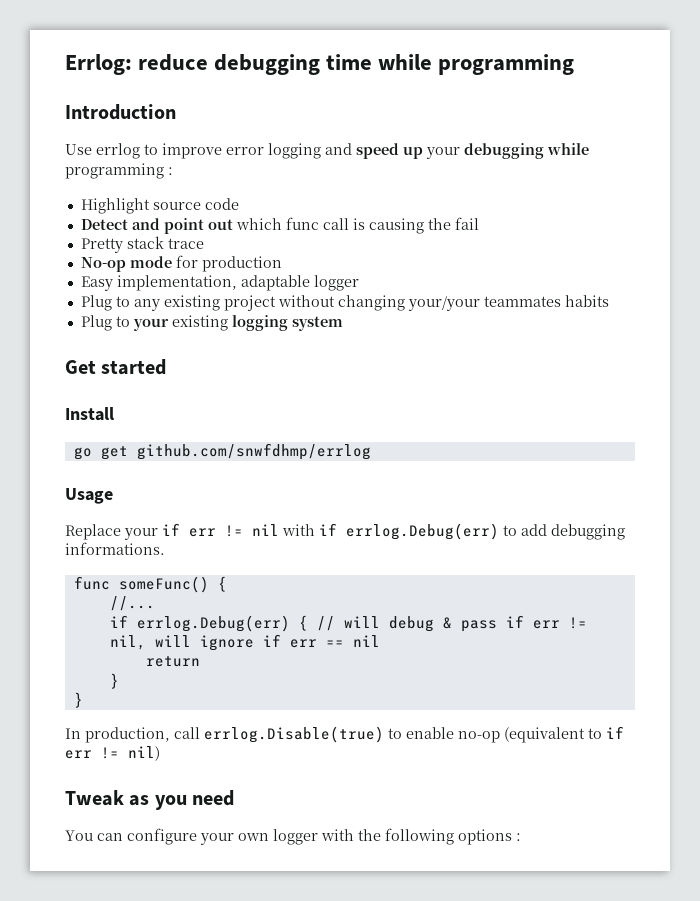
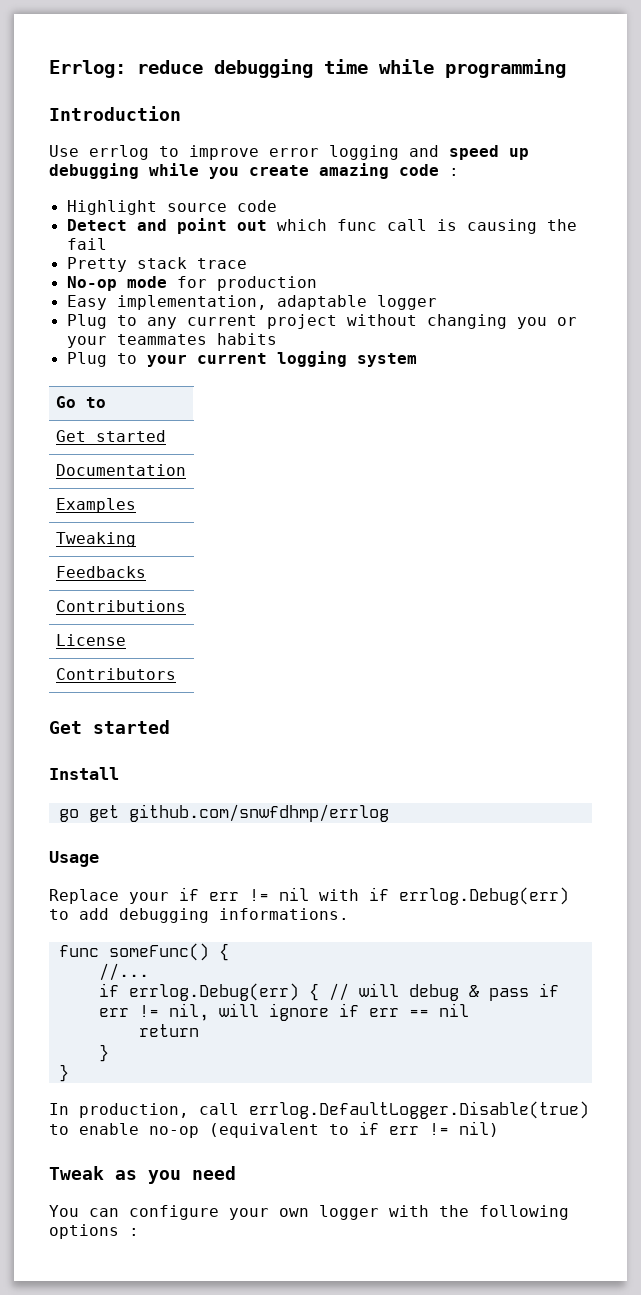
[426,147,460,159] your -> (529, 154) none
[65,163,164,179] programming -> [209,163,439,179] you create amazing code
[163,295,220,311] existing -> [186,315,257,326] current
[407,296,480,311] your/your -> [516,317,577,329] [66,336,107,348] you or your
[171,315,228,331] existing -> [196,353,267,364] current
(343, 323) none -> [55,396,106,408] [55,430,166,442] [55,464,186,476] [55,498,136,513] [55,532,136,547] [55,566,146,578] [55,600,186,612] [55,634,126,646] [55,668,176,680] // Go to // Get started // Documentation // Examples // Tweaking // Feedbacks // Contributions // License // Contributors
[204,726,384,743] errlog.Disable(true) -> [249,1101,589,1119] errlog.DefaultLogger.Disable(true)

